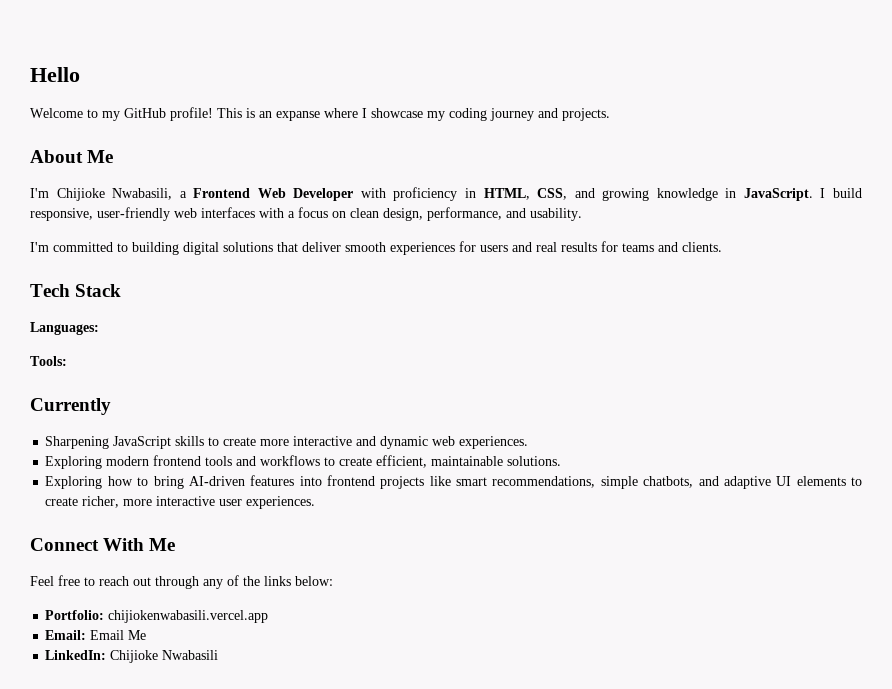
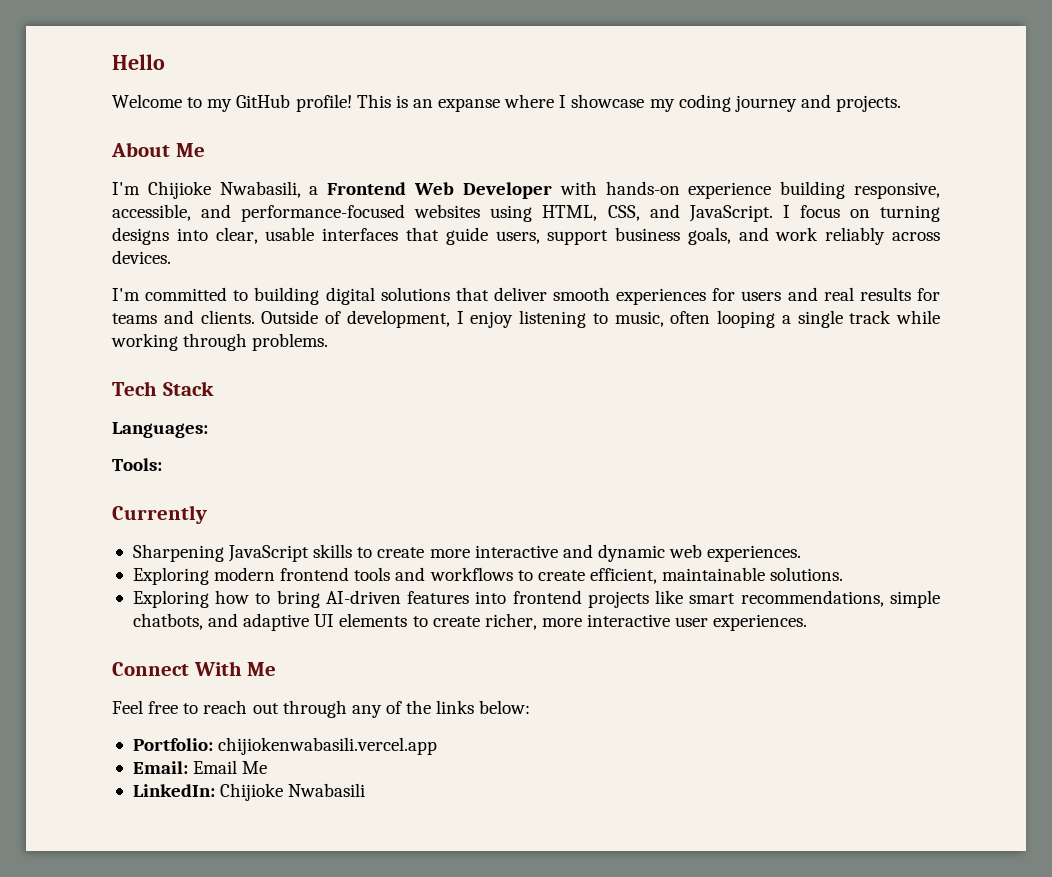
[393,187,862,201] [30,207,582,221] proficiency in HTML, CSS, and growing knowledge in JavaScript. I build responsive, user-friendly web interfaces with a focus on clean design, performance, and usability. -> [605,181,941,199] [112,204,941,222] [112,227,941,245] [112,250,171,264] hands-on experience building responsive, accessible, and performance-focused websites using HTML, CSS, and JavaScript. I focus on turning designs into clear, usable interfaces that guide users, support business goals, and work reliably across devices.
(722, 247) none -> [261,310,940,328] [111,333,329,351] Outside of development, I enjoy listening to music, often looping a single track while working through problems.

